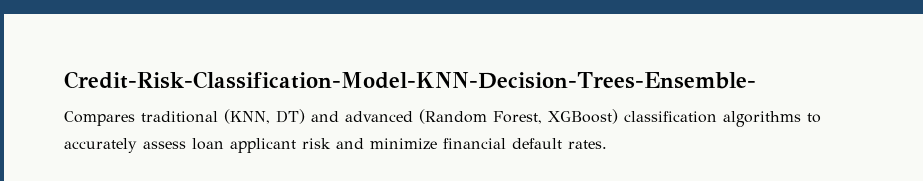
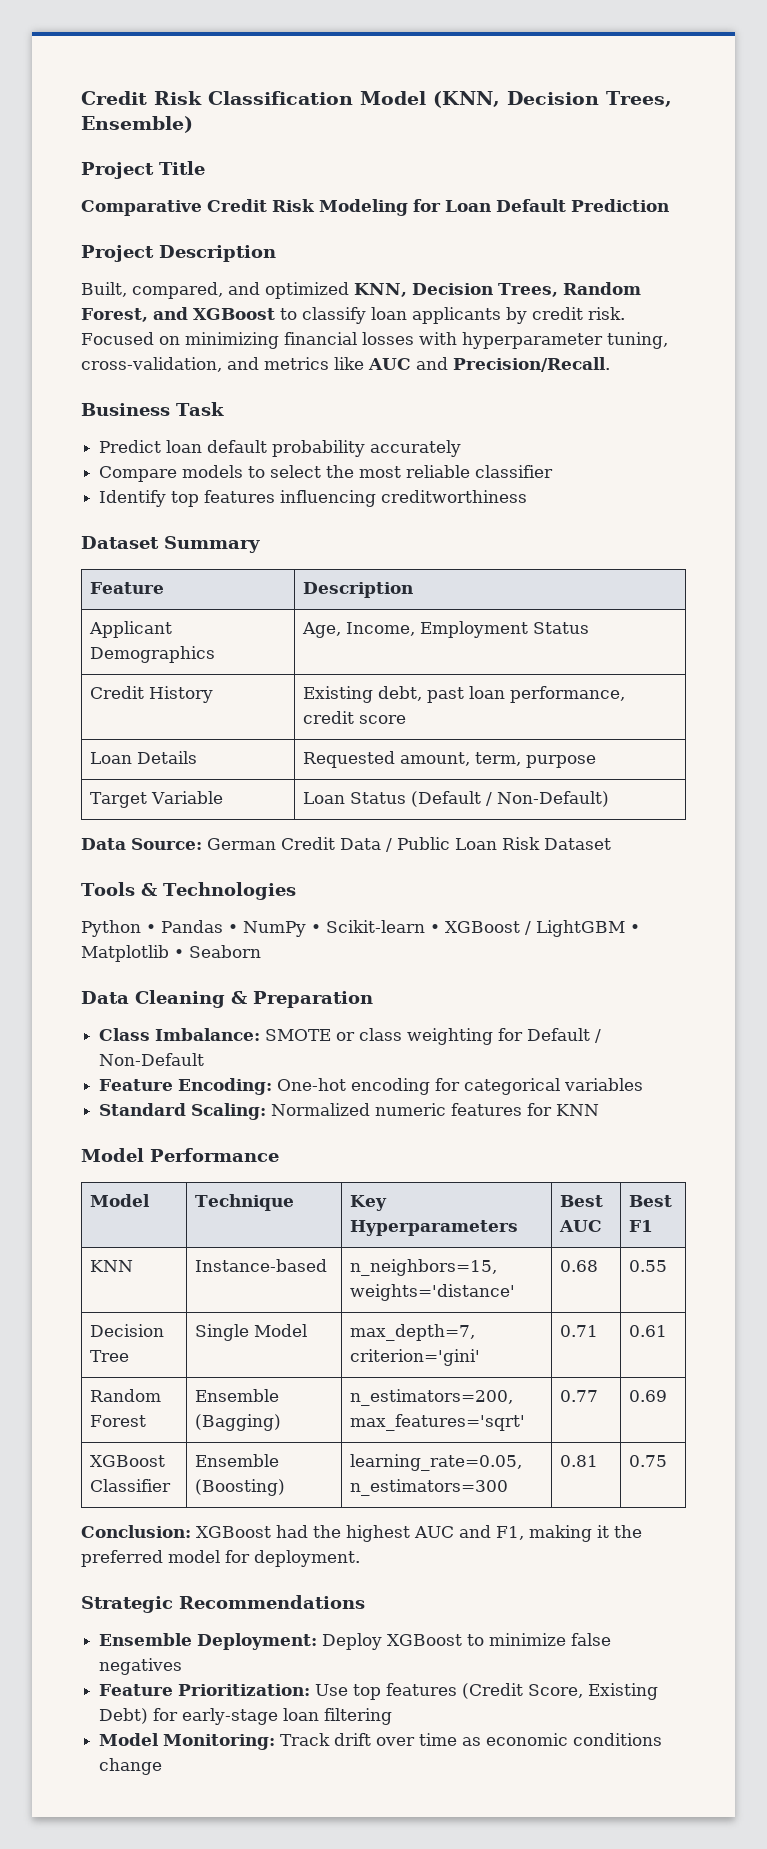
[64,71,756,89] [64,109,821,127] [64,138,607,153] Credit-Risk-Classification-Model-KNN-Decision-Trees-Ensemble- // Compares traditional (KNN, DT) and advanced (Random Forest, XGBoost) classification algorithms to accurately assess loan applicant risk and minimize financial default rates. -> [81,91,672,108] [81,116,193,133] [81,161,205,179] [81,199,669,216] [81,245,276,262] [81,282,641,299] [81,307,625,324] [81,332,668,349] [81,357,610,372] [81,402,224,416] [99,440,462,457] [99,465,554,482] [99,490,528,507] [81,536,260,553] [89,582,164,594] [302,582,413,598] [88,621,172,638] [89,646,215,663] [301,621,589,638] [89,686,213,703] [302,686,625,703] [302,711,406,724] [89,751,197,764] [302,751,596,768] [89,791,223,808] [302,791,609,807] [81,837,611,852] [81,882,296,900] [81,920,640,937] [81,945,261,962] [81,990,373,1008] [99,1028,602,1045] [99,1053,205,1066] [99,1078,644,1095] [99,1103,600,1120] [81,1148,279,1162] [89,1194,150,1207] [194,1194,294,1211] [349,1195,387,1211] [349,1220,518,1236] [559,1195,603,1207] [558,1220,602,1232] [628,1195,672,1207] [628,1220,653,1232] [89,1260,133,1272] [194,1259,327,1272] [349,1259,497,1276] [349,1284,515,1301] [559,1260,598,1272] [628,1260,667,1272] [89,1324,164,1337] [89,1350,129,1362] [194,1324,307,1341] [349,1324,475,1341] [349,1349,480,1366] [559,1325,598,1337] [628,1325,667,1337] [89,1389,161,1402] [89,1415,146,1427] [194,1389,279,1402] [194,1414,281,1431] [349,1389,513,1406] [349,1414,525,1431] [559,1390,598,1402] [628,1390,667,1402] [89,1455,165,1467] [89,1479,171,1492] [194,1454,279,1467] [194,1479,285,1496] [349,1454,522,1471] [349,1479,508,1496] [559,1455,598,1467] [628,1455,667,1467] [81,1525,642,1542] [81,1550,360,1567] [81,1595,365,1613] [99,1633,612,1650] [99,1658,183,1675] [99,1683,659,1700] [99,1708,393,1725] [99,1733,663,1750] [99,1758,163,1775] Credit Risk Classification Model (KNN, Decision Trees, Ensemble) // Project Title // Comparative Credit Risk Modeling for Loan Default Prediction // Project Description // Built, compared, and optimized KNN, Decision Trees, Random Forest, and XGBoost to classify loan applicants by credit risk. Focused on minimizing financial losses with hyperparameter tuning, cross-validation, and metrics like AUC and Precision/Recall. // Business Task // Predict loan default probability accurately // Compare models to select the most reliable classifier // Identify top features influencing creditworthiness // Dataset Summary // Feature | Description // Applicant Demographics | Age, Income, Employment Status // Credit History | Existing debt, past loan performance, credit score // Loan Details | Requested amount, term, purpose // Target Variable | Loan Status (Default / Non-Default) // Data Source: German Credit Data / Public Loan Risk Dataset // Tools & Technologies // Python • Pandas • NumPy • Scikit-learn • XGBoost / LightGBM • Matplotlib • Seaborn // Data Cleaning & Preparation // Class Imbalance: SMOTE or class weighting for Default / Non-Default // Feature Encoding: One-hot encoding for categorical variables // Standard Scaling: Normalized numeric features for KNN // Model Performance // Model | Technique | Key Hyperparameters | Best AUC | Best F1 // KNN | Instance-based | n_neighbors=15, weights='distance' | 0.68 | 0.55 // Decision Tree | Single Model | max_depth=7, criterion='gini' | 0.71 | 0.61 // Random Forest | Ensemble (Bagging) | n_estimators=200, max_features='sqrt' | 0.77 | 0.69 // XGBoost Classifier | Ensemble (Boosting) | learning_rate=0.05, n_estimators=300 | 0.81 | 0.75 // Conclusion: XGBoost had the highest AUC and F1, making it the preferred model for deployment. // Strategic Recommendations // Ensemble Deployment: Deploy XGBoost to minimize false negatives // Feature Prioritization: Use top features (Credit Score, Existing Debt) for early-stage loan filtering // Model Monitoring: Track drift over time as economic conditions change

